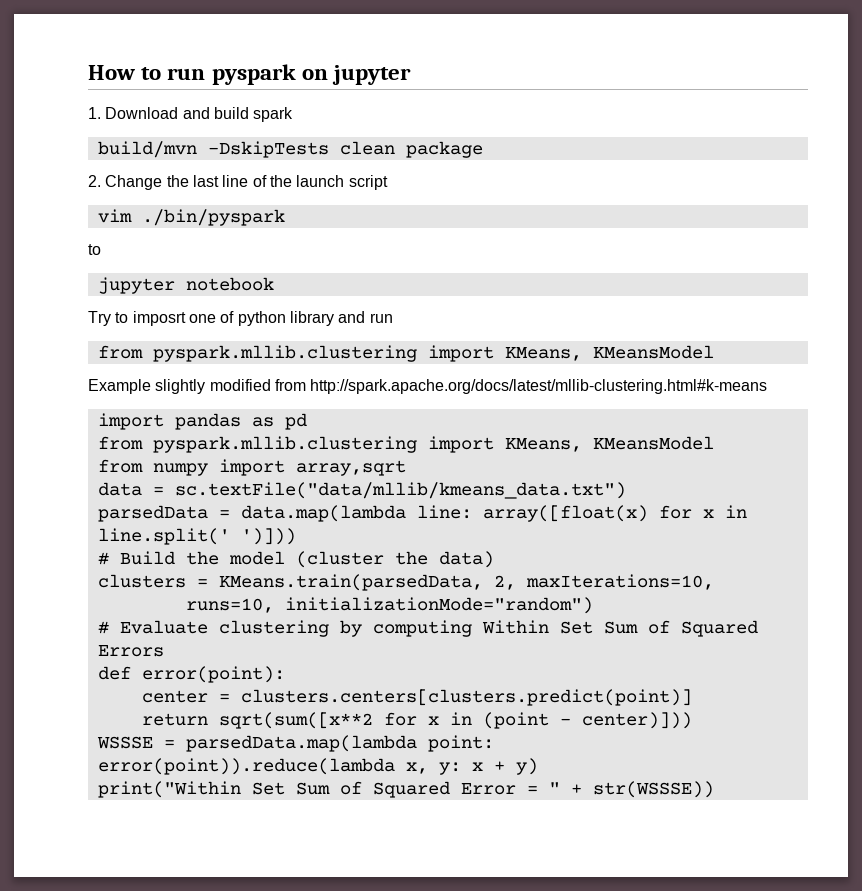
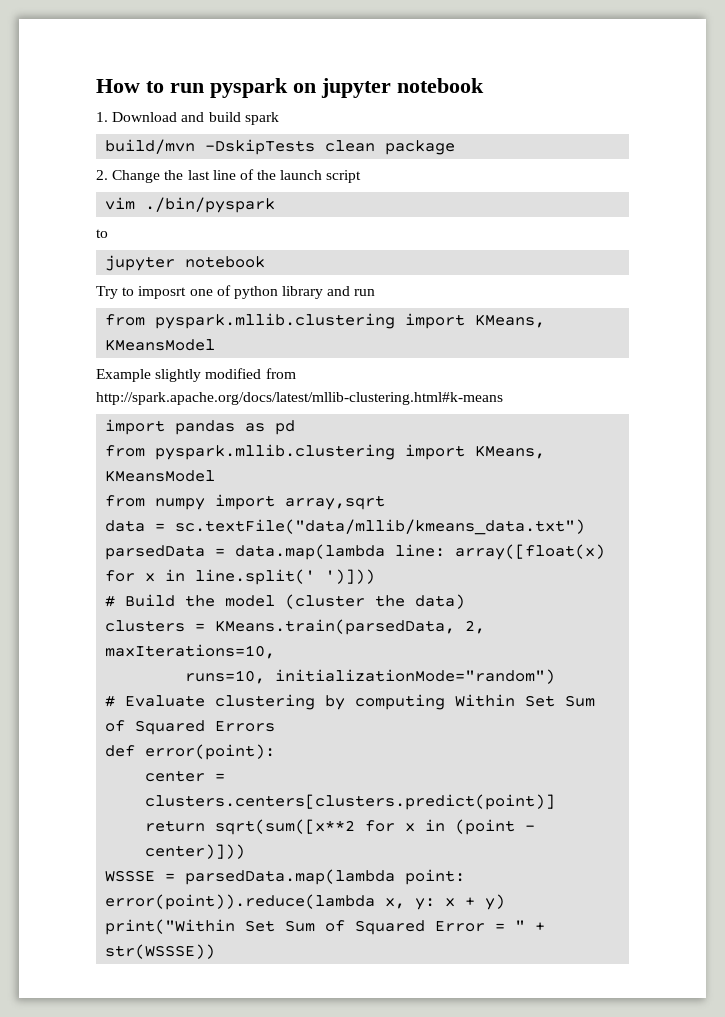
(412, 75) none -> [397,78,484,93] notebook

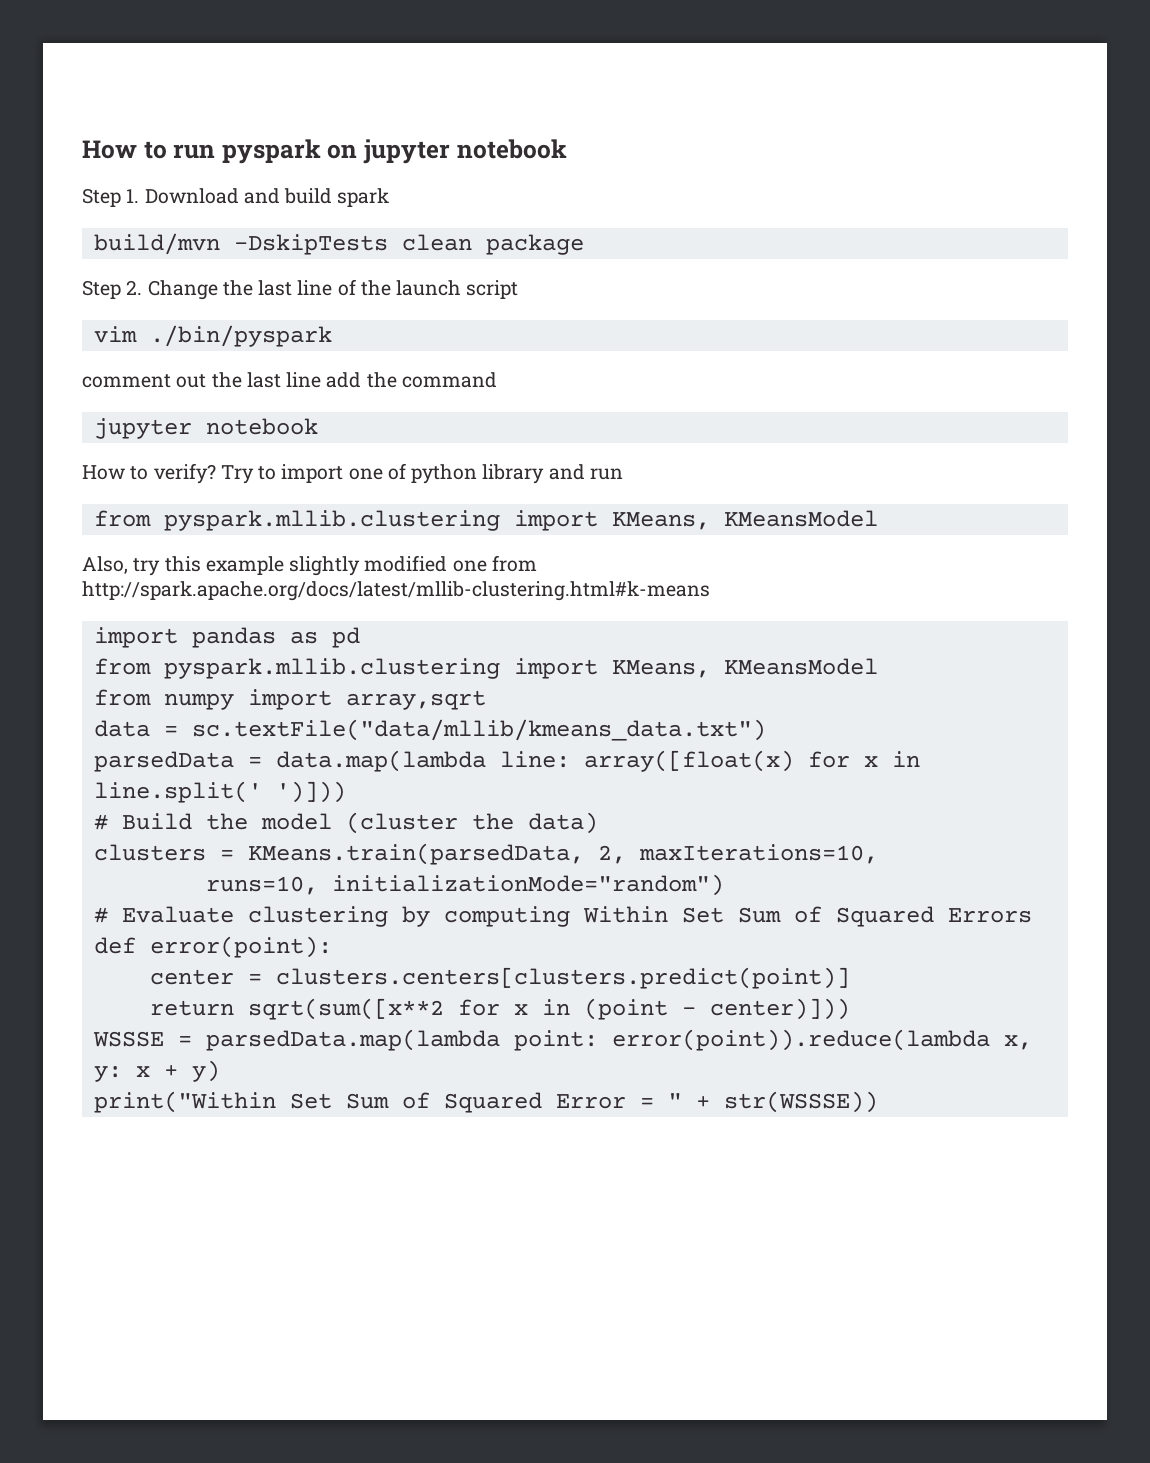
(484, 85) none -> [82,188,121,207] Step
(456, 147) none -> [82,280,121,299] Step
[96,229,108,238] [105,255,266,271] to // jupyter notebook // -> [82,372,497,388] [93,418,318,439] [82,463,216,484] comment out the last line add the command // jupyter notebook // How to verify?
[138,286,187,299] imposrt -> [281,464,344,483] import
[96,369,151,382] Example -> [82,556,284,576] Also, try this example
(262, 373) none -> [452,560,487,572] one

